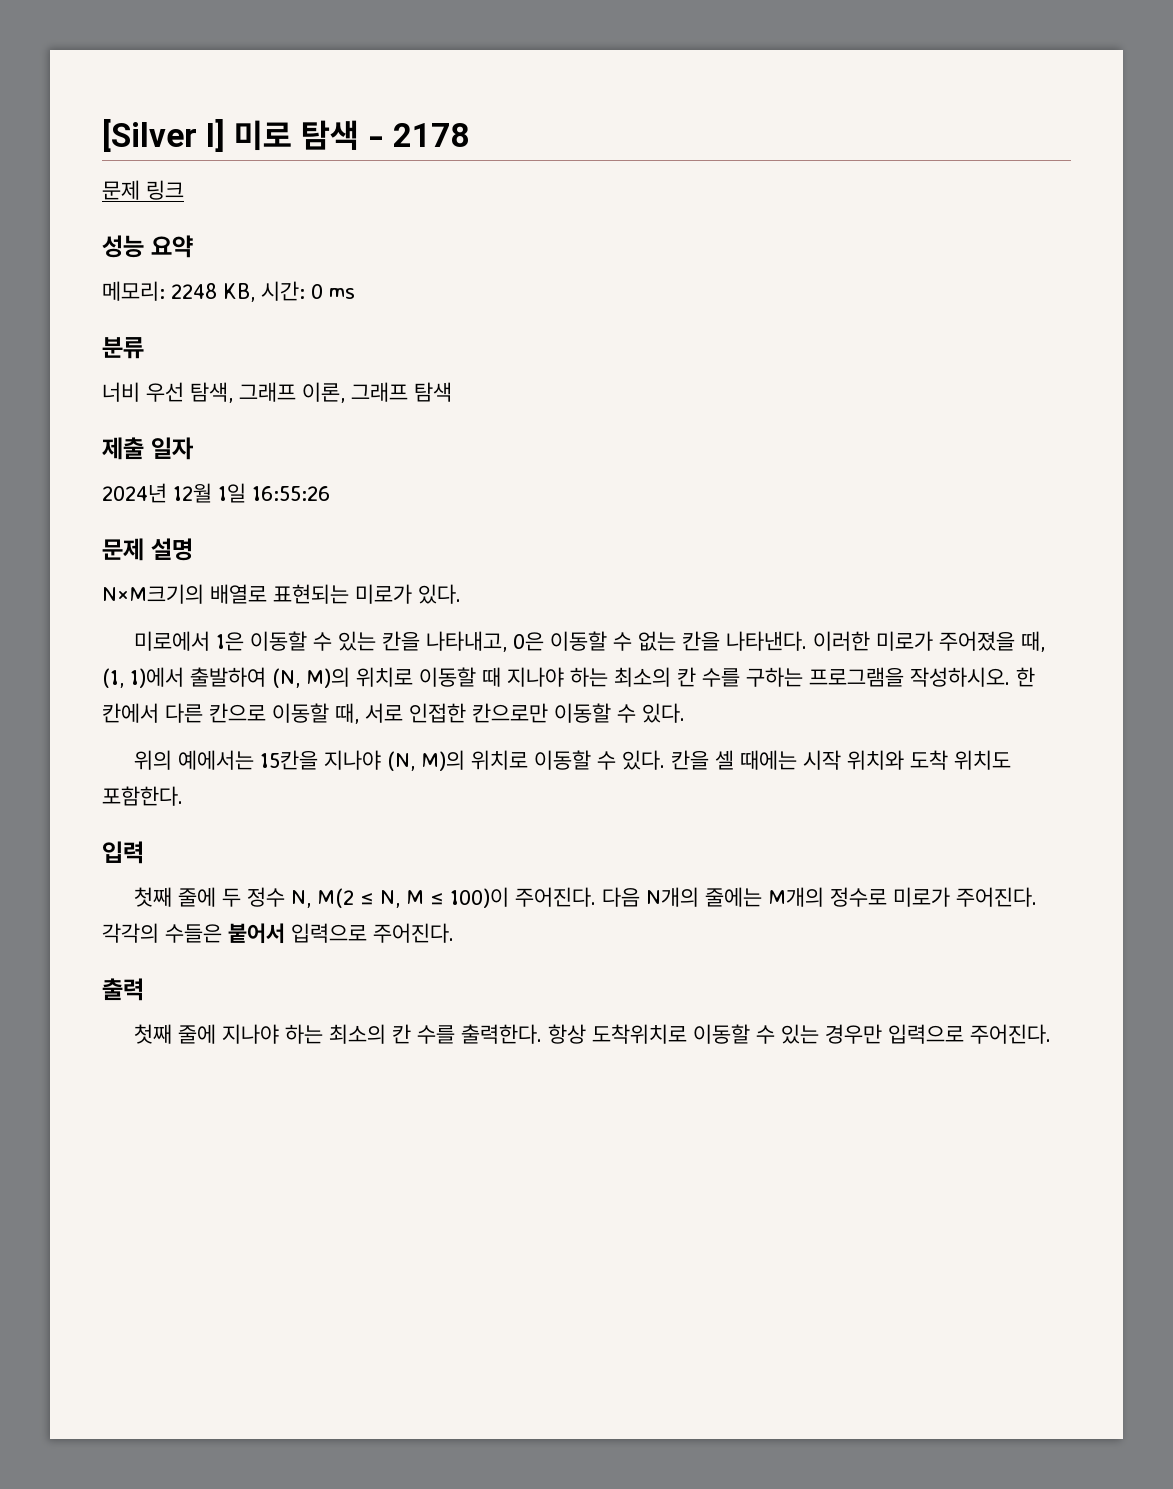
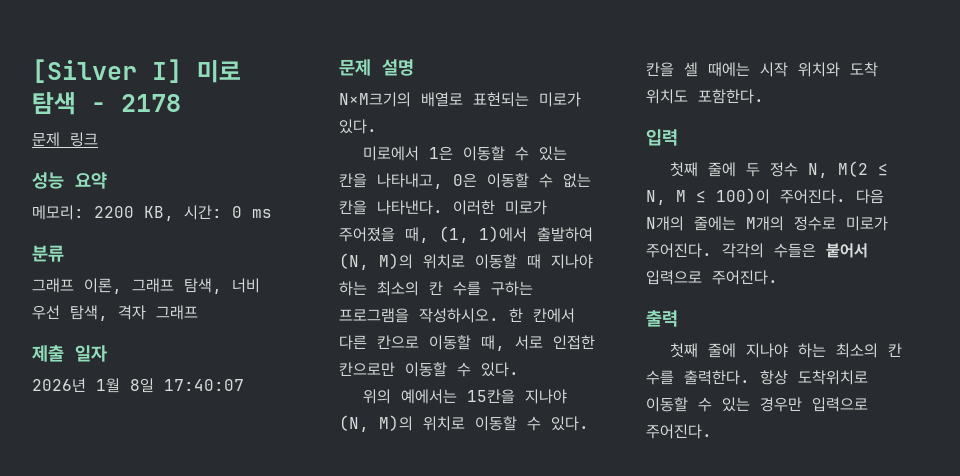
[171,283,217,299] 2248 -> [94,206,134,218] 2200
(144, 348) none -> [32,278,222,294] 그래프 이론, 그래프 탐색,
[239,382,452,403] 그래프 이론, 그래프 탐색 -> [118,305,198,320] 격자 그래프
[102,483,330,503] 2024년 12월 1일 16:55:26 -> [32,378,244,393] 2026년 1월 8일 17:40:07

